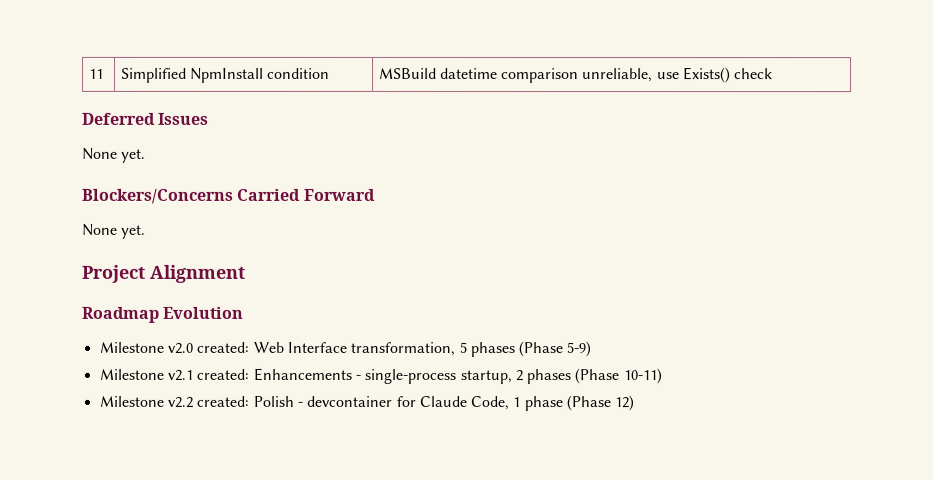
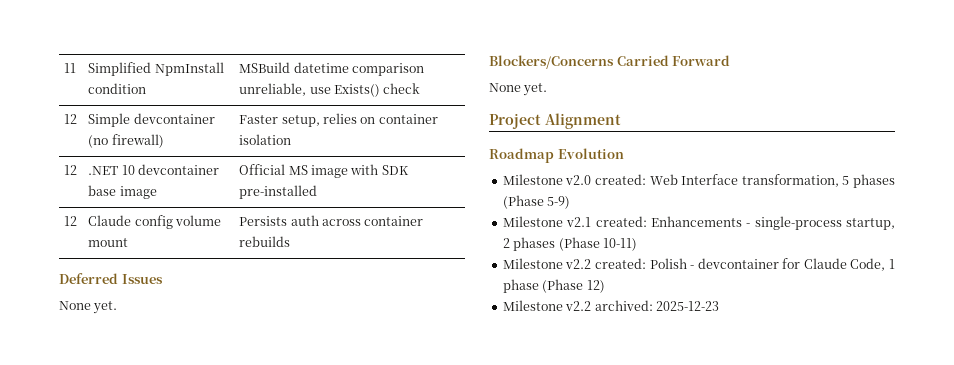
(774, 74) none -> [64,114,78,124] [88,113,215,127] [88,134,164,148] [239,113,438,127] [239,134,292,145] [64,165,78,175] [88,164,220,175] [88,185,157,199] [239,164,409,178] [239,185,318,199] [64,216,78,226] [88,215,222,229] [88,238,129,247] [239,215,424,226] [239,236,291,247] // 12 | Simple devcontainer (no firewall) | Faster setup, relies on container isolation // 12 | .NET 10 devcontainer base image | Official MS image with SDK pre-installed // 12 | Claude config volume mount | Persists auth across container rebuilds
(635, 403) none -> [502,300,719,311] // Milestone v2.2 archived: 2025-12-23

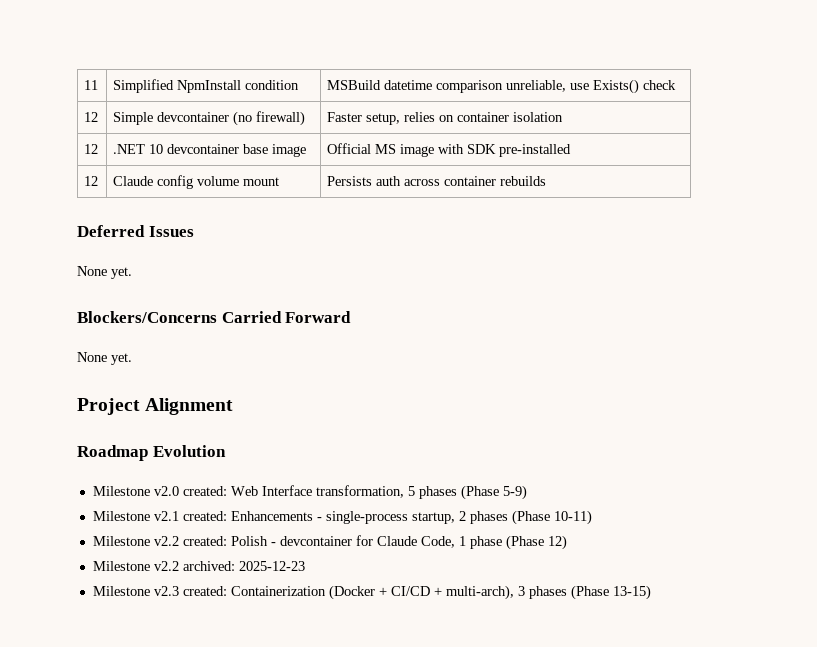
(719, 306) none -> [92,585,651,600] // Milestone v2.3 created: Containerization (Docker + CI/CD + multi-arch), 3 phases (Phase 13-15)

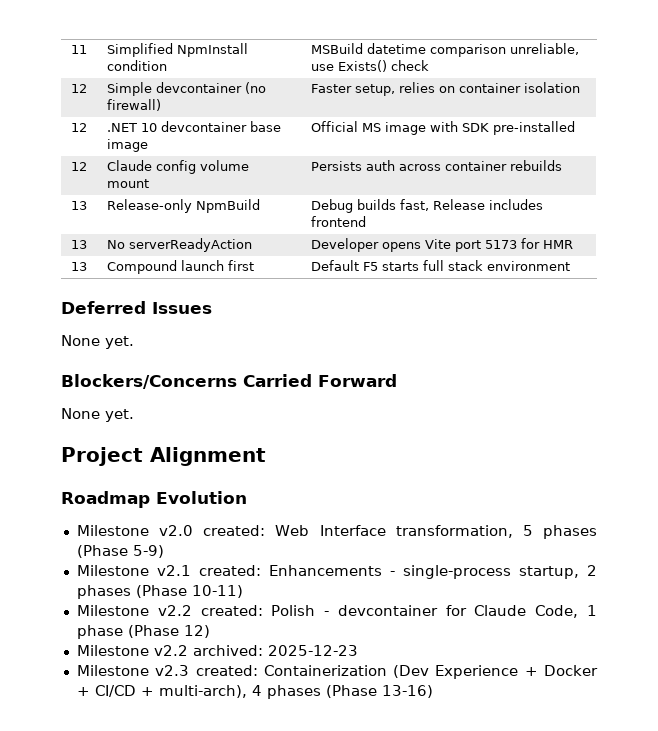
(547, 181) none -> [70,201,87,210] [106,199,260,213] [310,199,543,213] [310,216,366,227] [70,240,87,249] [106,238,252,252] [310,238,573,252] [70,262,87,271] [106,260,254,274] [310,260,570,271] // 13 | Release-only NpmBuild | Debug builds fast, Release includes frontend // 13 | No serverReadyAction | Developer opens Vite port 5173 for HMR // 13 | Compound launch first | Default F5 starts full stack environment
[328,585,375,600] (Docker -> [393,665,598,679] (Dev Experience + Docker
[517,585,651,600] 3 phases (Phase 13-15) -> [251,685,433,699] 4 phases (Phase 13-16)

